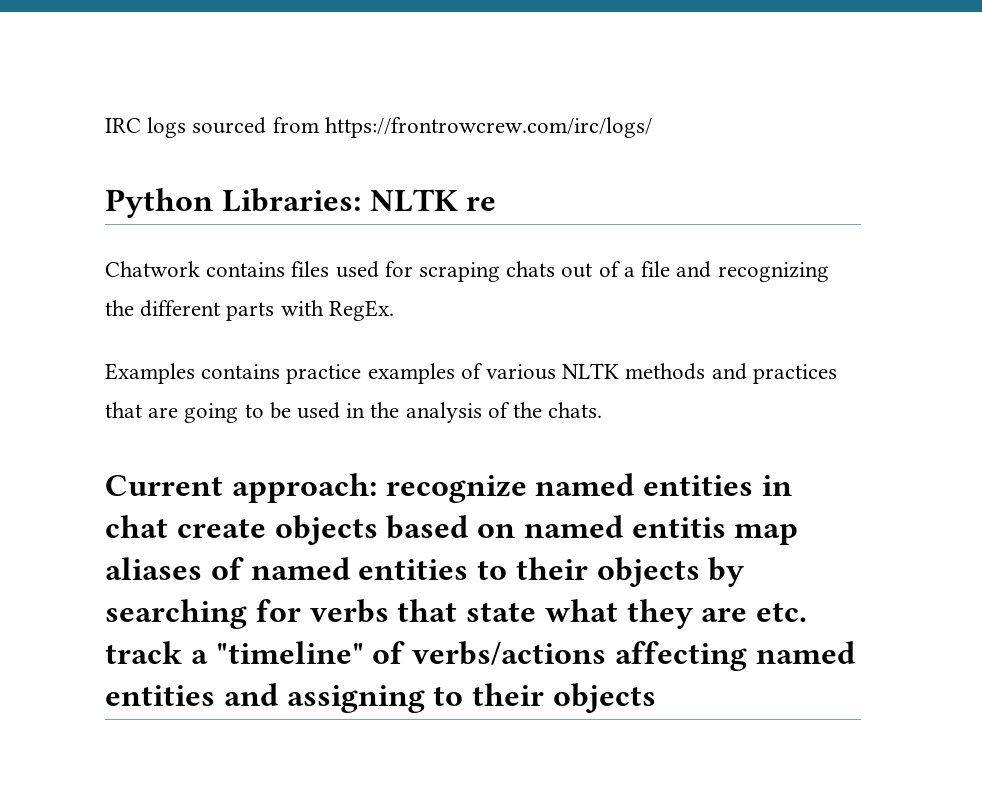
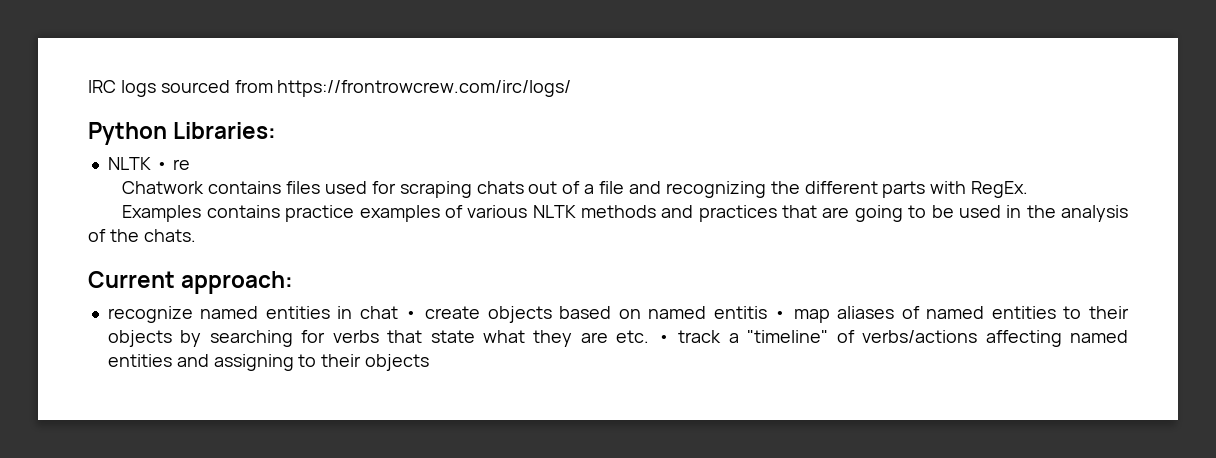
[369,189,458,212] NLTK -> [107,157,168,170] // NLTK •
(377, 488) none -> (294, 282) //
(168, 526) none -> [405,311,418,319] •
(726, 527) none -> [774,311,787,319] •
(808, 612) none -> [657,335,670,343] •

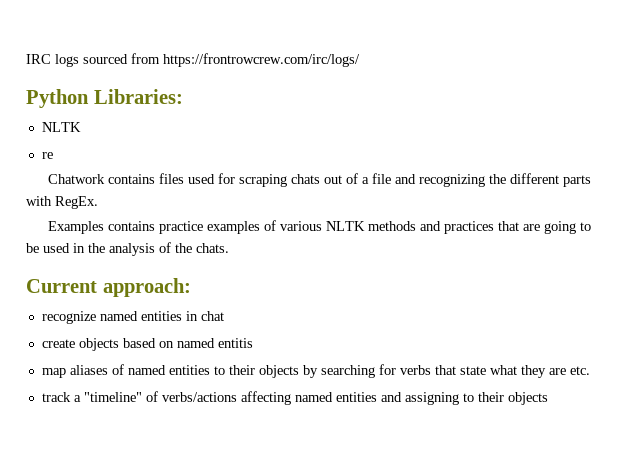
[155,162,168,170] • -> (81, 127) //
[405,311,418,319] • -> (224, 316) //
[774,311,787,319] • -> (253, 343) //
[657,335,670,343] • -> (590, 370) //

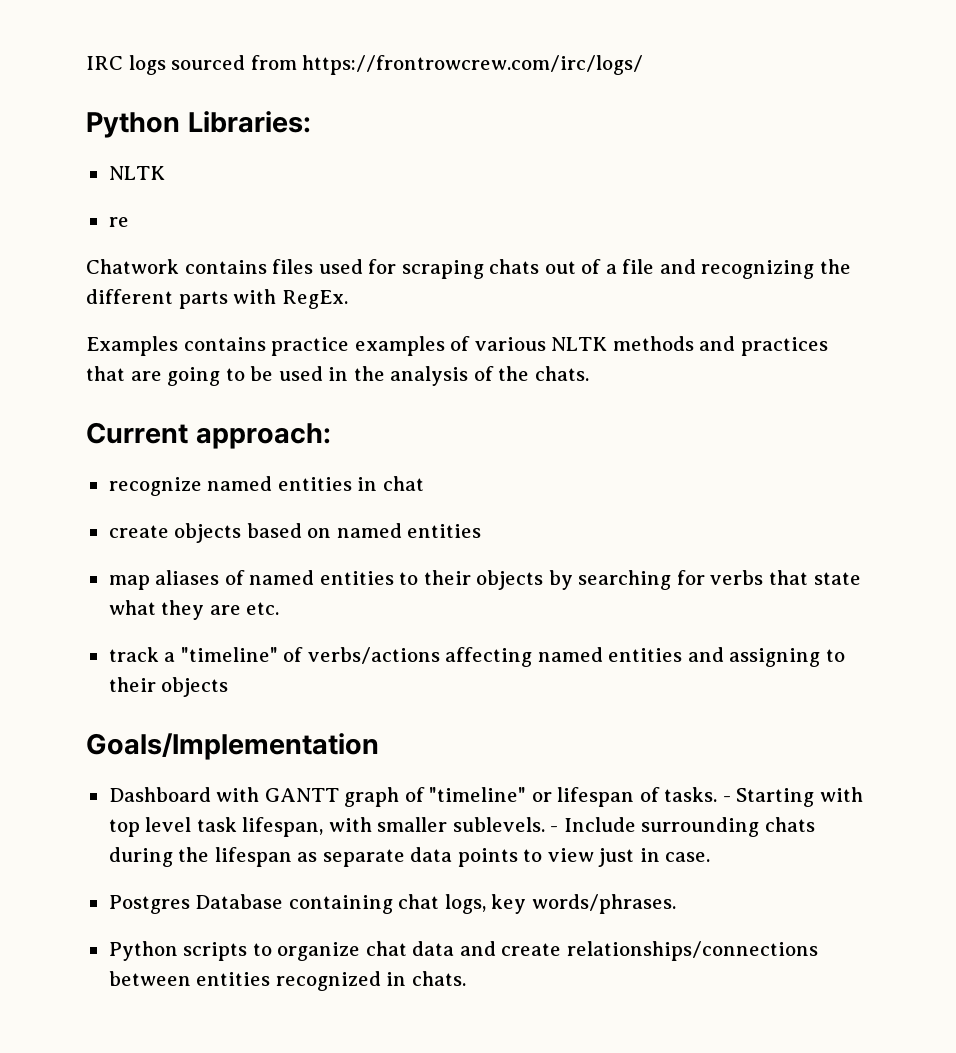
[217,338,253,348] entitis -> [407,524,482,538] entities
(548, 398) none -> [86,733,379,760] [108,787,863,807] [108,817,815,837] [108,847,711,867] [108,894,676,914] [108,941,818,961] [108,971,466,991] // Goals/Implementation // Dashboard with GANTT graph of "timeline" or lifespan of tasks. - Starting with top level task lifespan, with smaller sublevels. - Include surrounding chats during the lifespan as separate data points to view just in case. // Postgres Database containing chat logs, key words/phrases. // Python scripts to organize chat data and create relationships/connections between entities recognized in chats.

